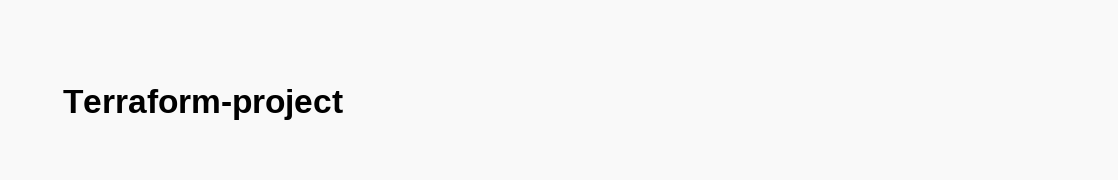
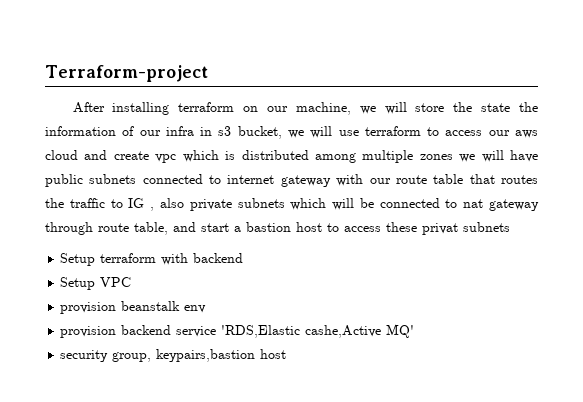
(343, 104) none -> [72,102,538,115] [45,126,538,139] [45,150,539,163] [45,174,539,187] [45,198,539,211] [45,222,510,235] [60,253,244,266] [60,277,132,290] [60,301,207,314] [60,324,415,338] [60,349,287,362] // After installing terraform on our machine, we will store the state the information of our infra in s3 bucket, we will use terraform to access our aws cloud and create vpc which is distributed among multiple zones we will have public subnets connected to internet gateway with our route table that routes the traffic to IG , also private subnets which will be connected to nat gateway through route table, and start a bastion host to access these privat subnets // Setup terraform with backend // Setup VPC // provision beanstalk env // provision backend service 'RDS,Elastic cashe,Active MQ' // security group, keypairs,bastion host

